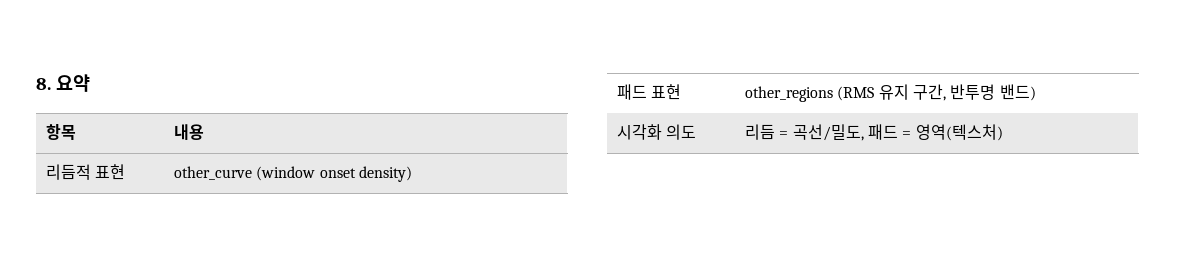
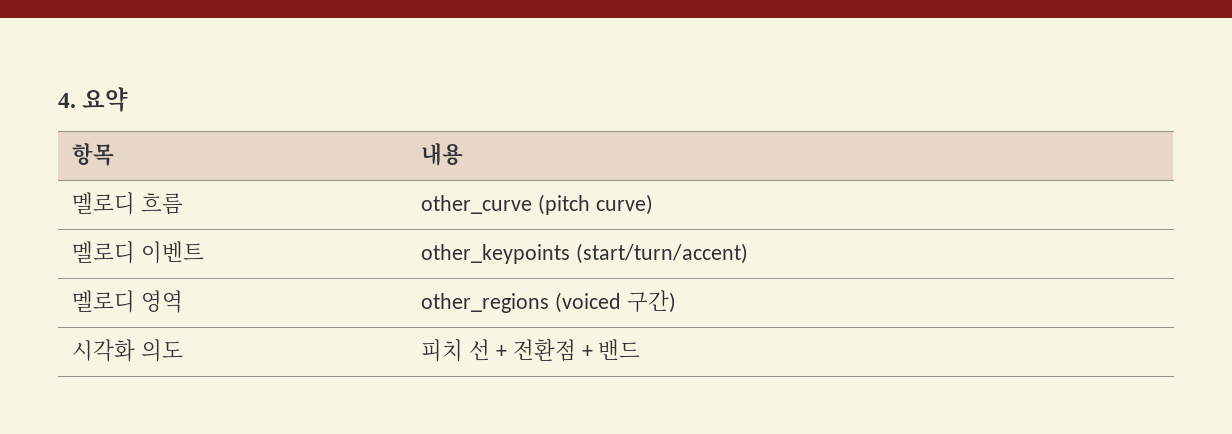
[36,78,51,90] 8. -> [58,93,76,108] 4.
[46,164,126,180] 리듬적 표현 -> [72,192,184,215] 멜로디 흐름
[256,166,413,182] [617,84,682,100] [745,84,1036,102] [617,124,697,140] [745,124,1003,141] (window onset density) // 패드 표현 | other_regions (RMS 유지 구간, 반투명 밴드) // 시각화 의도 | 리듬 = 곡선/밀도, 패드 = 영역(텍스처) -> [538,194,654,215] [72,241,205,264] [421,243,749,264] [72,290,184,313] [421,290,677,313] [72,339,184,362] [421,339,641,362] (pitch curve) // 멜로디 이벤트 | other_keypoints (start/turn/accent) // 멜로디 영역 | other_regions (voiced 구간) // 시각화 의도 | 피치 선 + 전환점 + 밴드

